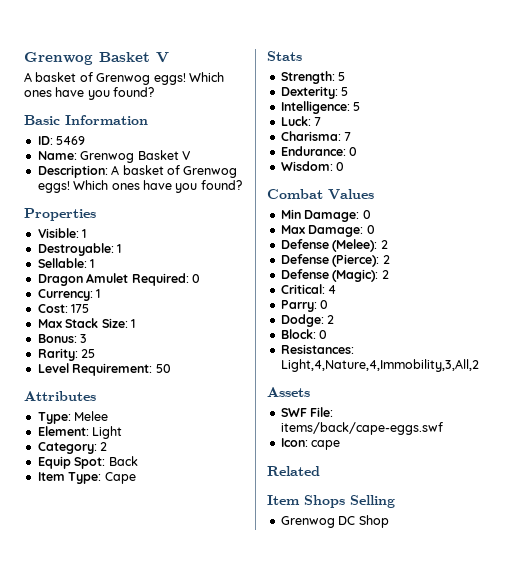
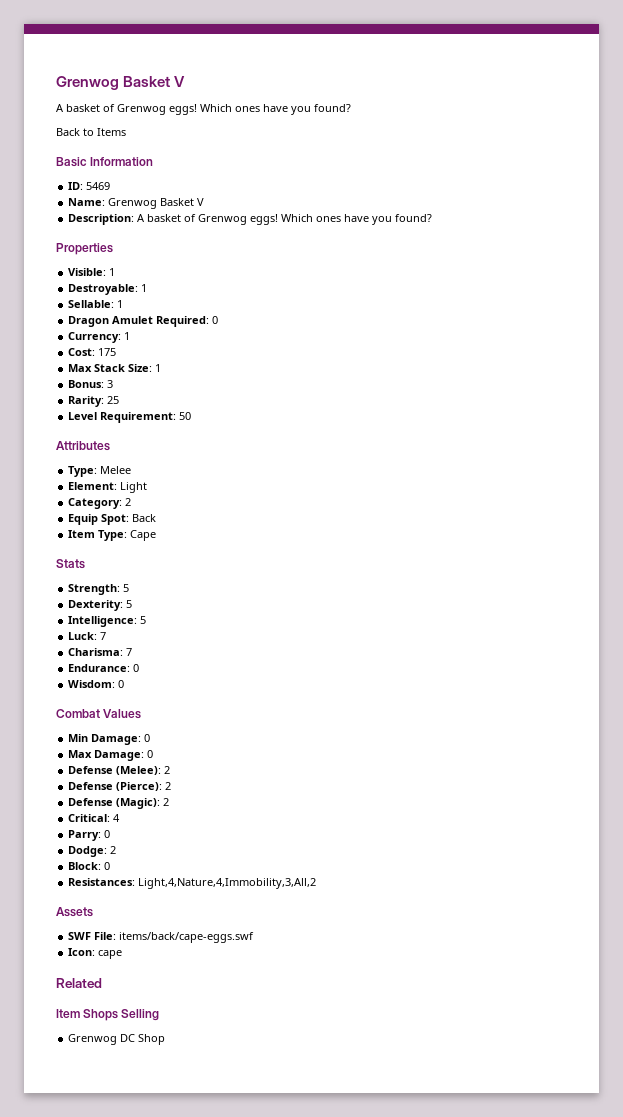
(155, 92) none -> [56,128,126,136] // Back to Items

